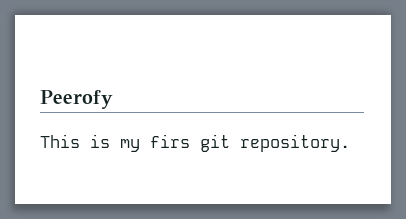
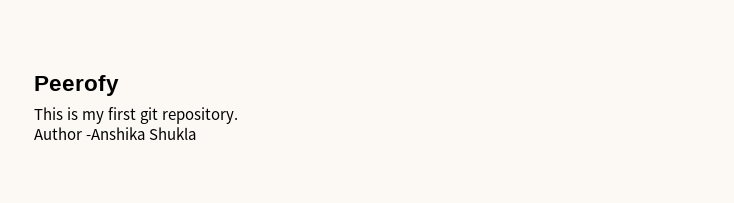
[150,134,190,148] firs -> [108,107,137,120] first
(350, 143) none -> [34,127,197,140] // Author -Anshika Shukla

